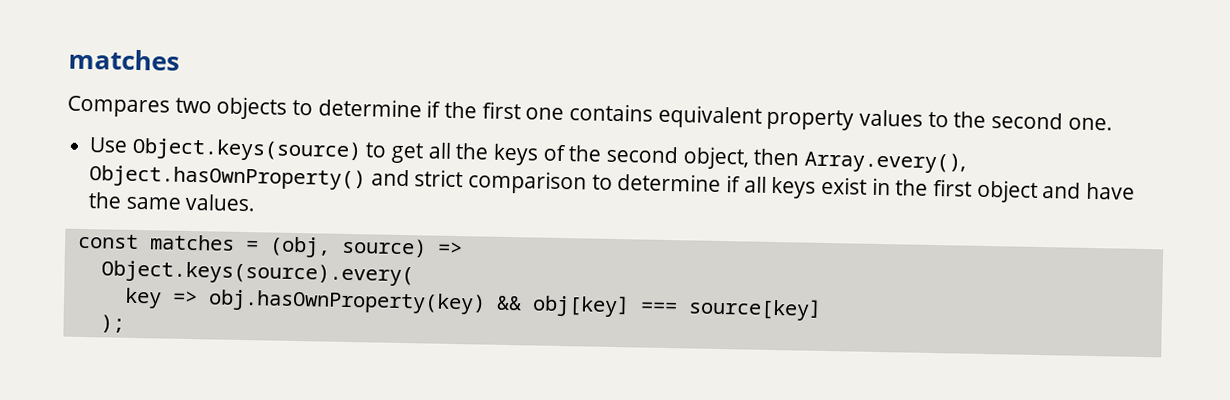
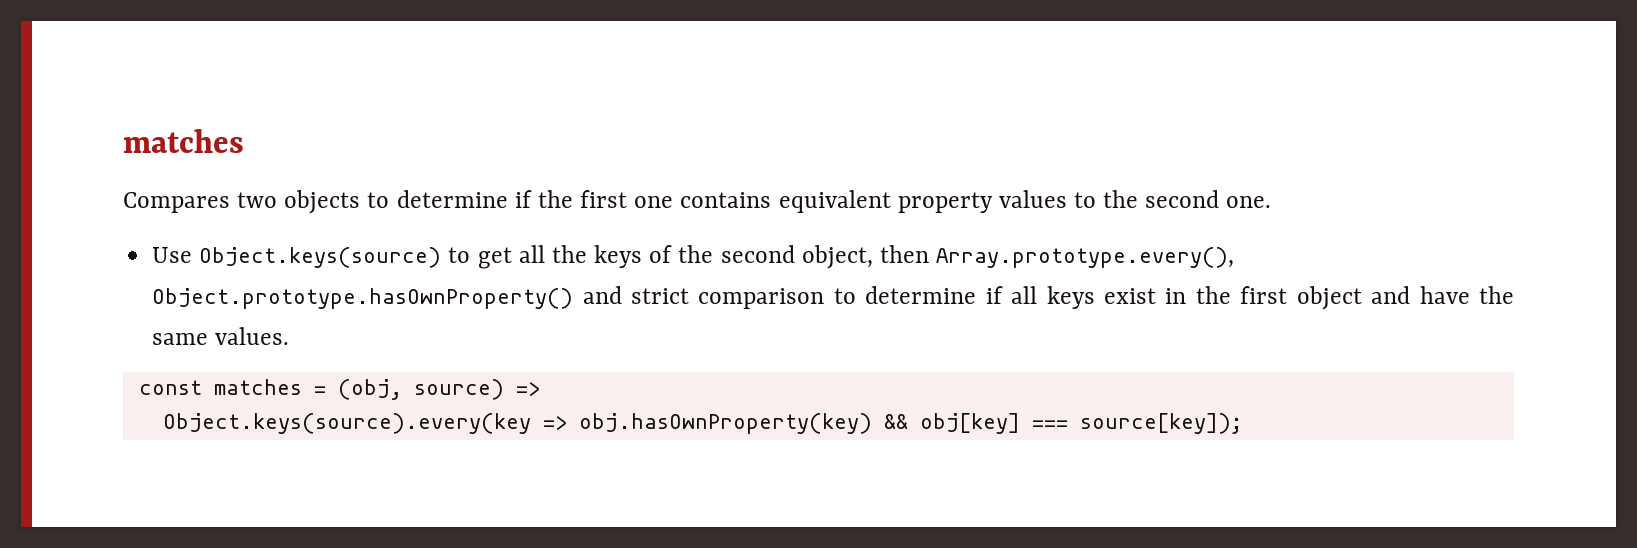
[804,150,967,174] [89,165,367,191] Array.every(), Object.hasOwnProperty() -> [936,247,1235,268] [152,288,574,309] Array.prototype.every(), Object.prototype.hasOwnProperty()
[100,260,414,287] [123,287,162,309] Object.keys(source).every( // key -> [162,413,531,434] Object.keys(source).every(key
[687,297,822,321] [99,314,125,333] source[key] // ); -> [1079,413,1243,434] source[key]);

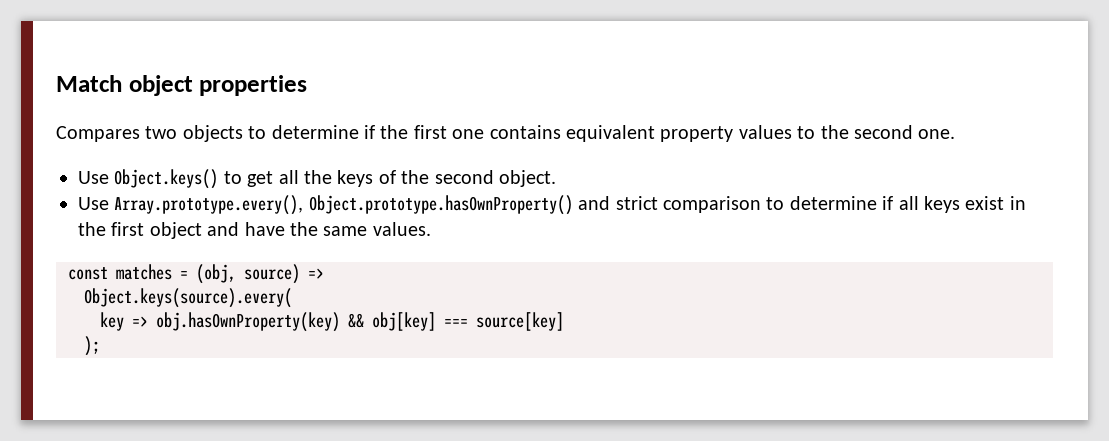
[123,129,244,153] matches -> [56,75,308,96] Match object properties
[199,247,442,268] Object.keys(source) -> [114,169,219,189] Object.keys()
[801,245,929,269] object, then -> [498,170,556,187] [78,197,109,210] object. // Use
[162,413,531,434] Object.keys(source).every(key -> [84,288,292,308] [100,312,124,331] Object.keys(source).every( // key
[1079,413,1243,434] source[key]); -> [476,312,564,331] [84,336,100,356] source[key] // );

